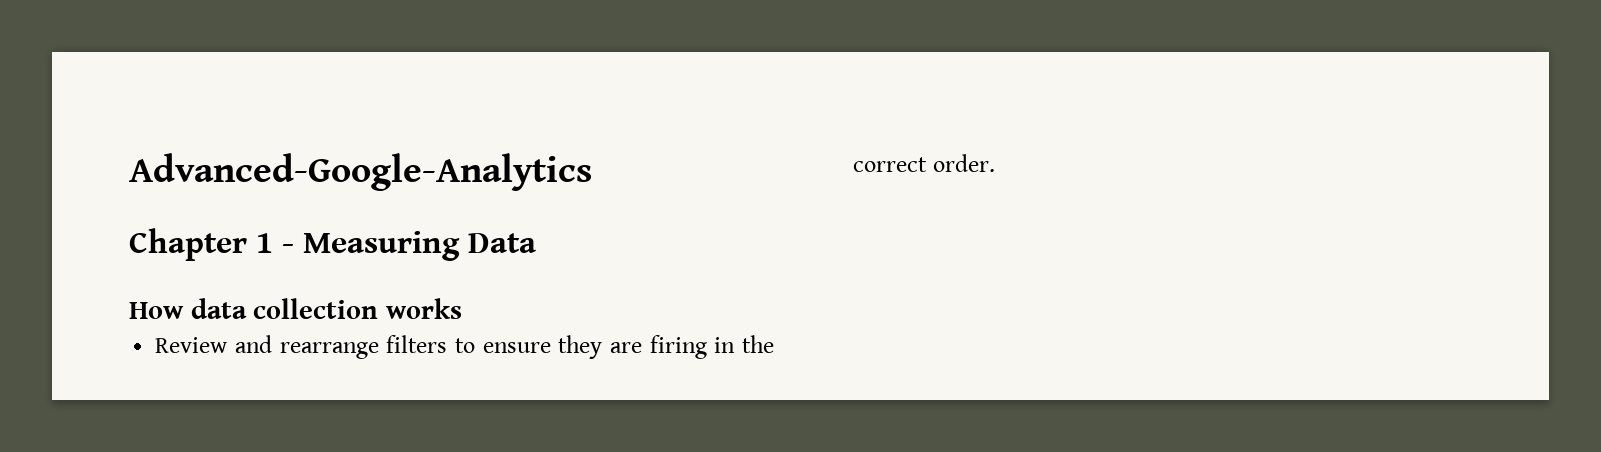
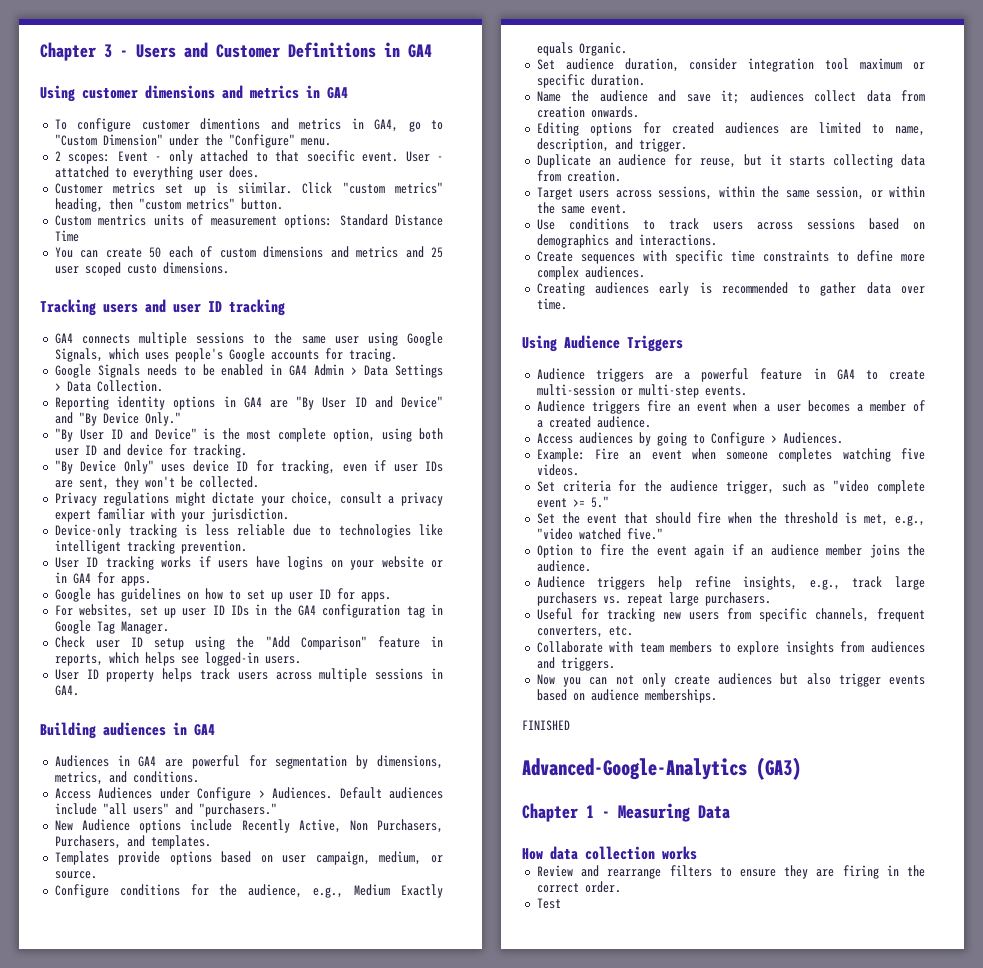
(129, 172) none -> [40,42,432,61] [40,85,348,102] [54,118,443,132] [54,134,331,148] [54,150,443,164] [54,166,259,180] [54,182,444,196] [54,198,283,212] [54,214,443,228] [54,230,79,242] [54,246,443,258] [54,262,229,276] [40,299,285,316] [54,332,443,346] [54,348,397,362] [54,364,443,378] [54,380,163,392] [54,396,443,410] [54,412,181,426] [54,428,443,442] [54,444,247,458] [54,460,443,474] [54,476,259,490] [54,492,444,506] [54,508,289,522] [54,524,444,538] [54,540,247,554] [54,556,443,570] [54,572,151,586] [54,588,391,602] [54,604,443,618] [54,620,169,634] [54,636,443,650] [54,652,301,666] [54,668,443,682] [54,685,79,696] [40,722,215,739] [54,755,444,769] [54,771,199,785] [54,787,443,801] [54,803,277,817] [54,819,443,833] [54,835,211,849] [54,851,444,865] [54,871,97,879] [54,884,444,898] [536,42,627,56] [536,58,925,72] [536,74,645,88] [536,90,925,104] [536,106,639,118] [536,122,925,136] [536,138,687,152] [536,154,925,168] [536,170,621,182] [536,186,925,200] [536,202,627,214] [536,218,925,230] [536,234,717,248] [536,250,925,264] [536,266,645,280] [536,282,925,296] [536,298,567,310] [522,335,683,352] [536,368,925,382] [536,384,747,398] [536,400,925,414] [536,416,651,428] [536,432,843,446] [536,448,925,462] [536,464,579,476] [536,480,925,494] [536,496,609,508] [536,512,925,526] [536,528,663,540] [536,544,925,558] [536,560,591,572] [536,576,925,590] [536,592,771,606] [536,608,925,622] [536,626,633,638] [536,641,925,655] [536,657,615,671] [536,673,925,687] [536,689,717,703] [522,720,570,731] Chapter 3 - Users and Customer Definitions in GA4 // Using customer dimensions and metrics in GA4 // To configure customer dimentions and metrics in GA4, go to "Custom Dimension" under the "Configure" menu. // 2 scopes: Event - only attached to that soecific event. User - attatched to everything user does. // Customer metrics set up is siimilar. Click "custom metrics" heading, then "custom metrics" button. // Custom mentrics units of measurement options: Standard Distance Time // You can create 50 each of custom dimensions and metrics and 25 user scoped custo dimensions. // Tracking users and user ID tracking // GA4 connects multiple sessions to the same user using Google Signals, which uses people's Google accounts for tracing. // Google Signals needs to be enabled in GA4 Admin > Data Settings > Data Collection. // Reporting identity options in GA4 are "By User ID and Device" and "By Device Only." // "By User ID and Device" is the most complete option, using both user ID and device for tracking. // "By Device Only" uses device ID for tracking, even if user IDs are sent, they won't be collected. // Privacy regulations might dictate your choice, consult a privacy expert familiar with your jurisdiction. // Device-only tracking is less reliable due to technologies like intelligent tracking prevention. // User ID tracking works if users have logins on your website or in GA4 for apps. // Google has guidelines on how to set up user ID for apps. // For websites, set up user ID IDs in the GA4 configuration tag in Google Tag Manager. // Check user ID setup using the "Add Comparison" feature in reports, which helps see logged-in users. // User ID property helps track users across multiple sessions in GA4. // Building audiences in GA4 // Audiences in GA4 are powerful for segmentation by dimensions, metrics, and conditions. // Access Audiences under Configure > Audiences. Default audiences include "all users" and "purchasers." // New Audience options include Recently Active, Non Purchasers, Purchasers, and templates. // Templates provide options based on user campaign, medium, or source. // Configure conditions for the audience, e.g., Medium Exactly equals Organic. // Set audience duration, consider integration tool maximum or specific duration. // Name the audience and save it; audiences collect data from creation onwards. // Editing options for created audiences are limited to name, description, and trigger. // Duplicate an audience for reuse, but it starts collecting data from creation. // Target users across sessions, within the same session, or within the same event. // Use conditions to track users across sessions based on demographics and interactions. // Create sequences with specific time constraints to define more complex audiences. // Creating audiences early is recommended to gather data over time. // Using Audience Triggers // Audience triggers are a powerful feature in GA4 to create multi-session or multi-step events. // Audience triggers fire an event when a user becomes a member of a created audience. // Access audiences by going to Configure > Audiences. // Example: Fire an event when someone completes watching five videos. // Set criteria for the audience trigger, such as "video complete event >= 5." // Set the event that should fire when the threshold is met, e.g., "video watched five." // Option to fire the event again if an audience member joins the audience. // Audience triggers help refine insights, e.g., track large purchasers vs. repeat large purchasers. // Useful for tracking new users from specific channels, frequent converters, etc. // Collaborate with team members to explore insights from audiences and triggers. // Now you can not only create audiences but also trigger events based on audience memberships. // FINISHED //
(592, 172) none -> [756,757,801,780] (GA3)
(995, 163) none -> [536,898,561,909] // Test

